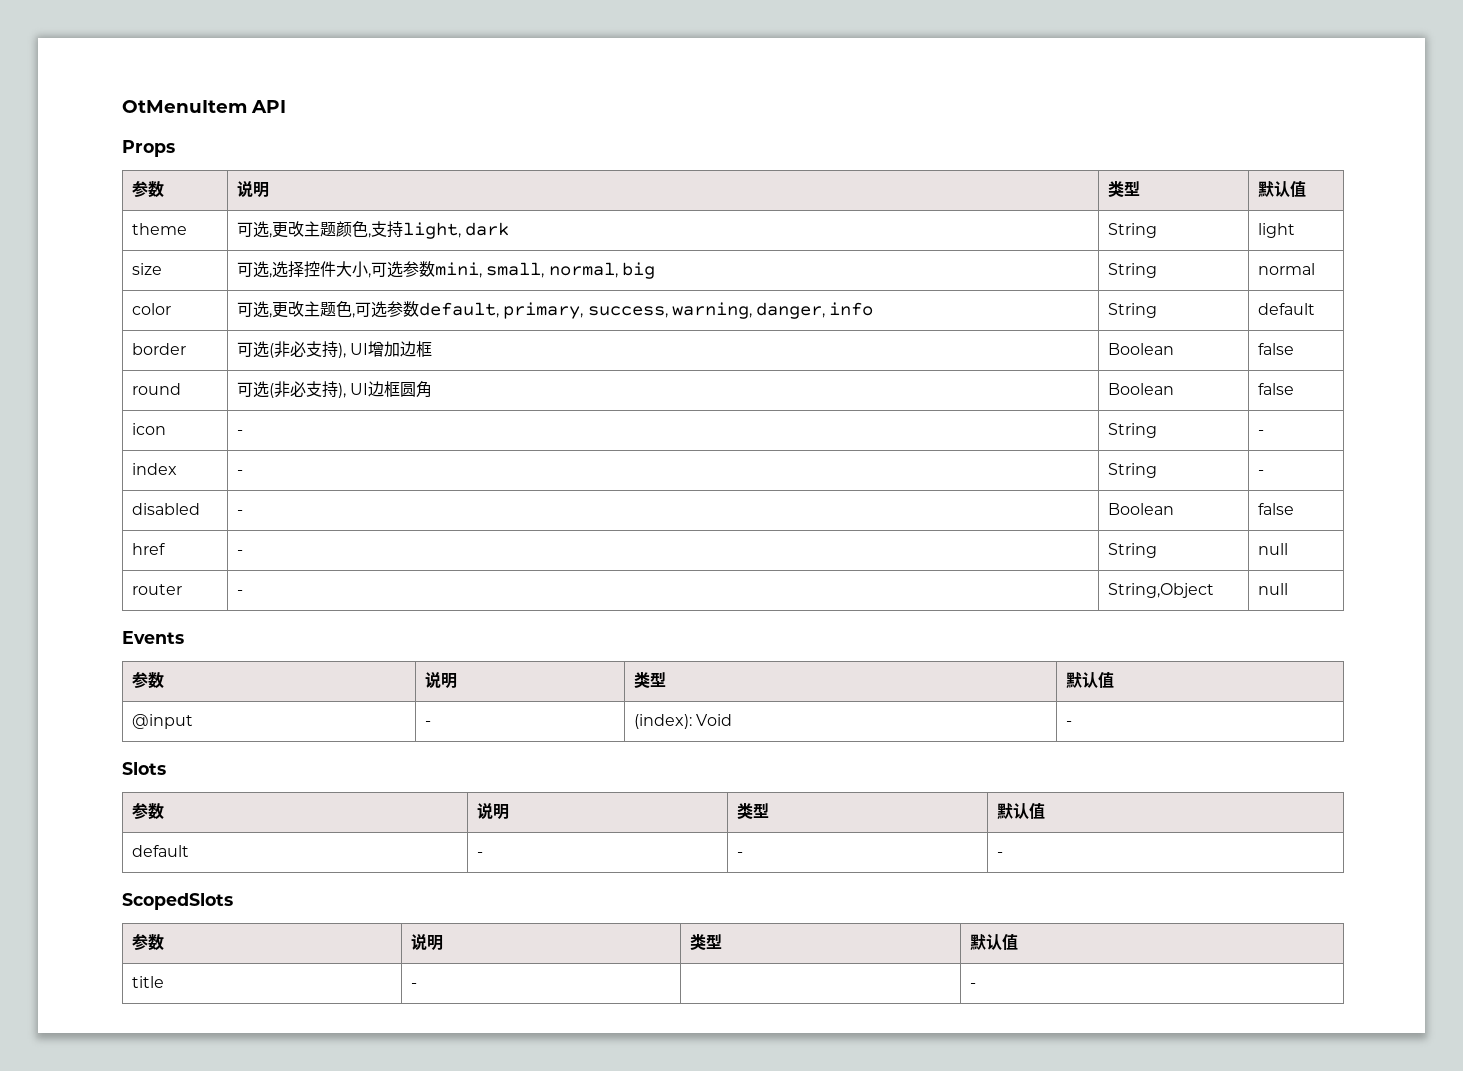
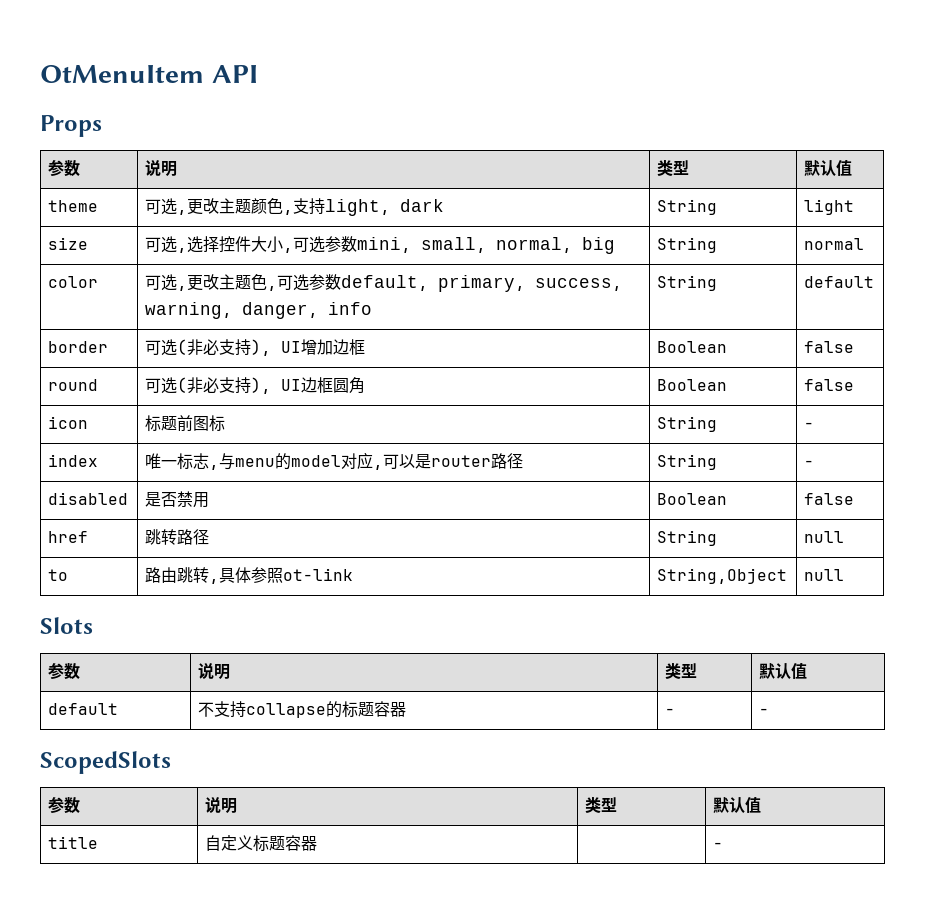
[236,430,243,435] - -> [145,415,226,432] 标题前图标
[236,470,243,475] - -> [145,452,524,470] 唯一标志,与menu的model对应,可以是router路径
[236,510,243,515] - -> [145,491,210,508] 是否禁用
[236,550,243,555] - -> [145,529,210,545] 跳转路径
[131,584,182,595] [236,590,243,595] [1107,583,1214,598] [1257,583,1288,595] [122,631,184,644] [131,672,164,689] [424,672,457,689] [633,672,666,688] [1065,672,1114,688] [131,714,193,729] [424,721,431,726] [633,714,733,729] [1065,721,1072,726] router | - | String,Object | null // Events // 参数 | 说明 | 类型 | 默认值 // @input | - | (index): Void | - -> [48,569,69,581] [145,567,354,584] [657,568,788,584] [804,569,845,581] to | 路由跳转,具体参照ot-link | String,Object | null
[476,852,483,857] - -> [198,701,407,718] 不支持collapse的标题容器
[410,983,417,988] - -> [205,835,318,852] 自定义标题容器

